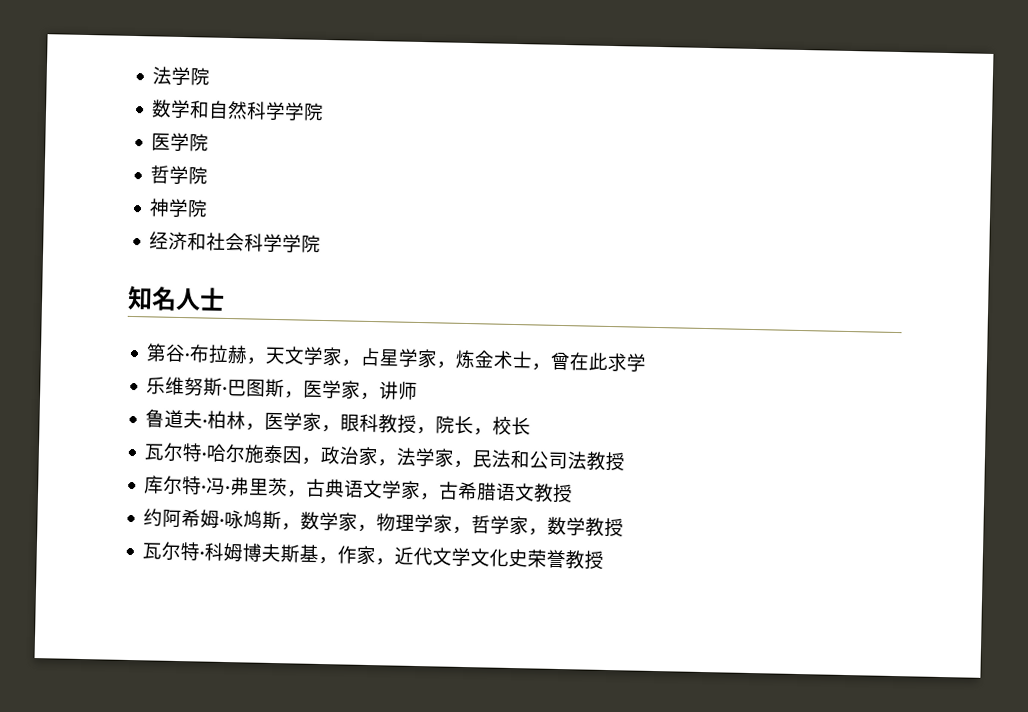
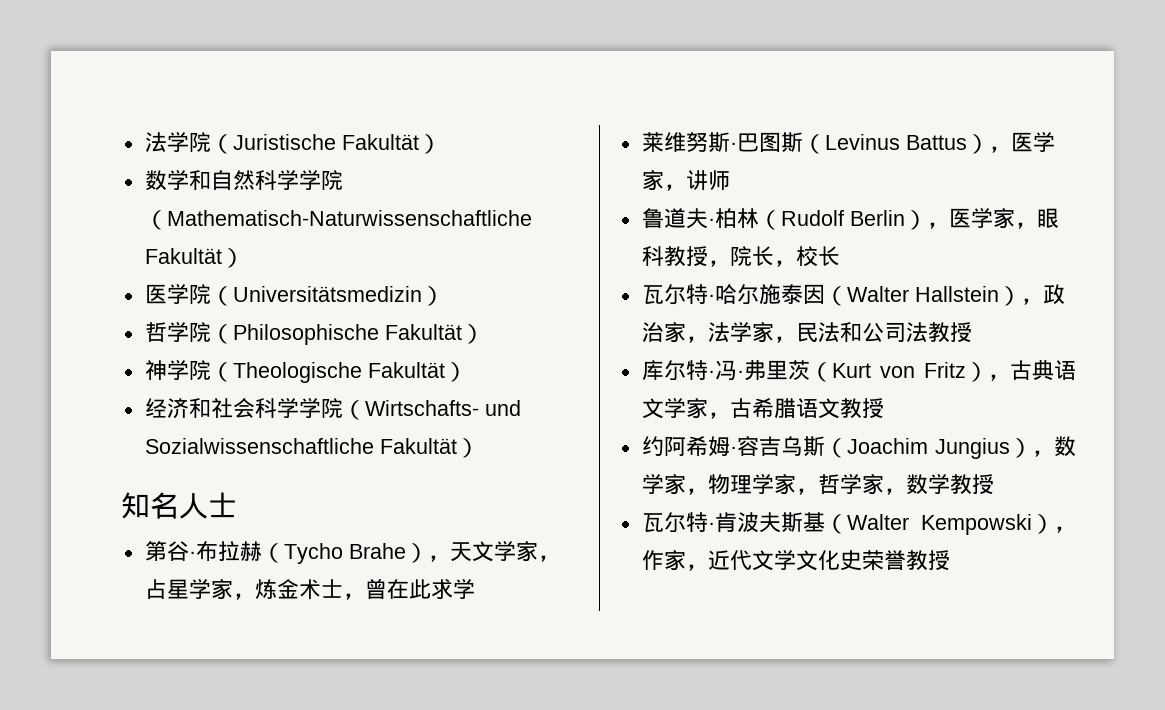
(211, 76) none -> [210,134,441,154] （Juristische Fakultät）
(325, 111) none -> [144,210,532,230] [144,248,244,268] （Mathematisch-Naturwissenschaftliche Fakultät）
(210, 142) none -> [210,286,444,306] （Universitätsmedizin）
(209, 175) none -> [210,324,484,345] （Philosophische Fakultät）
(209, 208) none -> [210,362,467,383] （Theologische Fakultät）
(322, 243) none -> [342,400,521,420] [144,438,479,458] （Wirtschafts- und Sozialwissenschaftliche Fakultät）
(249, 355) none -> [261,543,428,564] （Tycho Brahe）
[146,376,167,395] 乐 -> [641,132,664,152] 莱
(286, 388) none -> [802,134,989,154] （Levinus Battus）
(247, 420) none -> [758,210,927,230] （Rudolf Berlin）
(304, 455) none -> [824,286,1021,306] （Walter Hallstein）
(289, 487) none -> [809,362,988,382] （Kurt von Fritz）
[224,509,283,530] 咏鸠斯 -> [736,436,1032,459] 容吉乌斯（Joachim Jungius）
[204,542,320,563] 科姆博夫斯基 -> [714,512,1054,535] 肯波夫斯基（Walter Kempowski）

